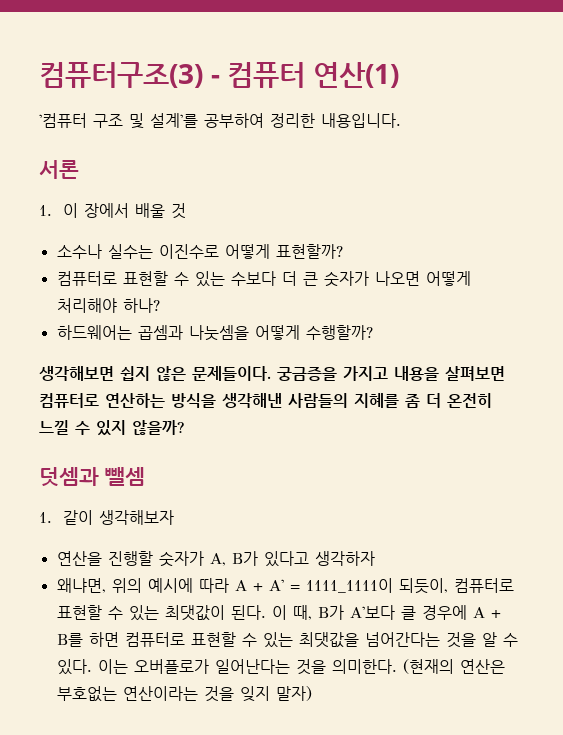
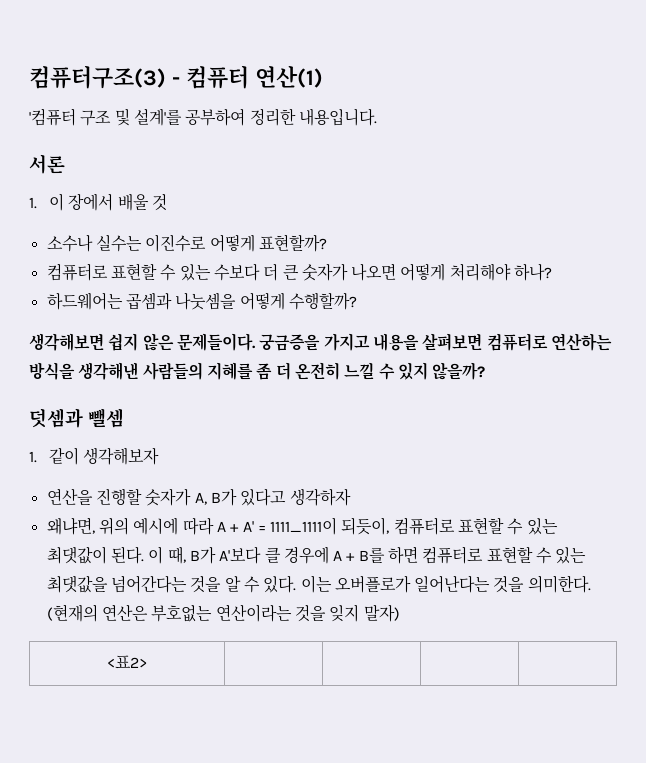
(312, 693) none -> [107,655,147,669] // <표2> | | | |

